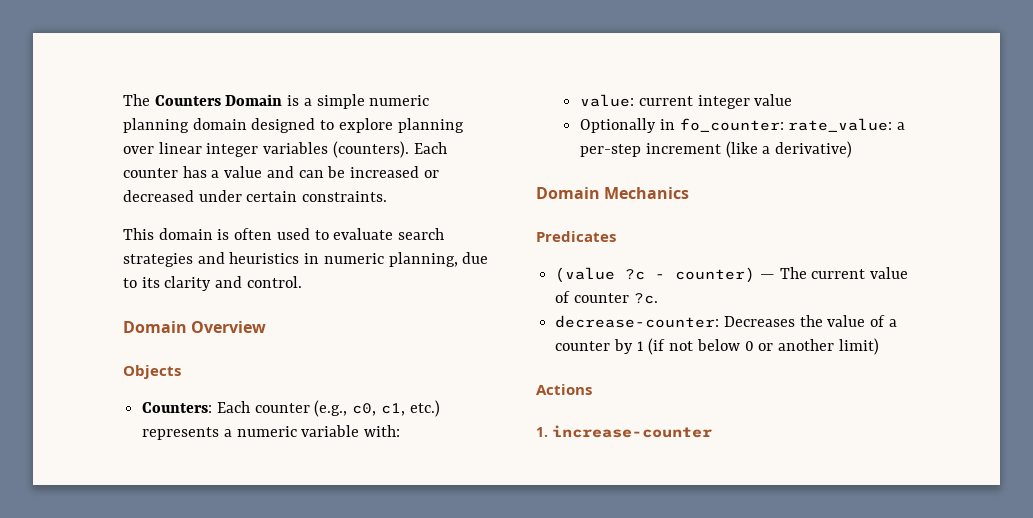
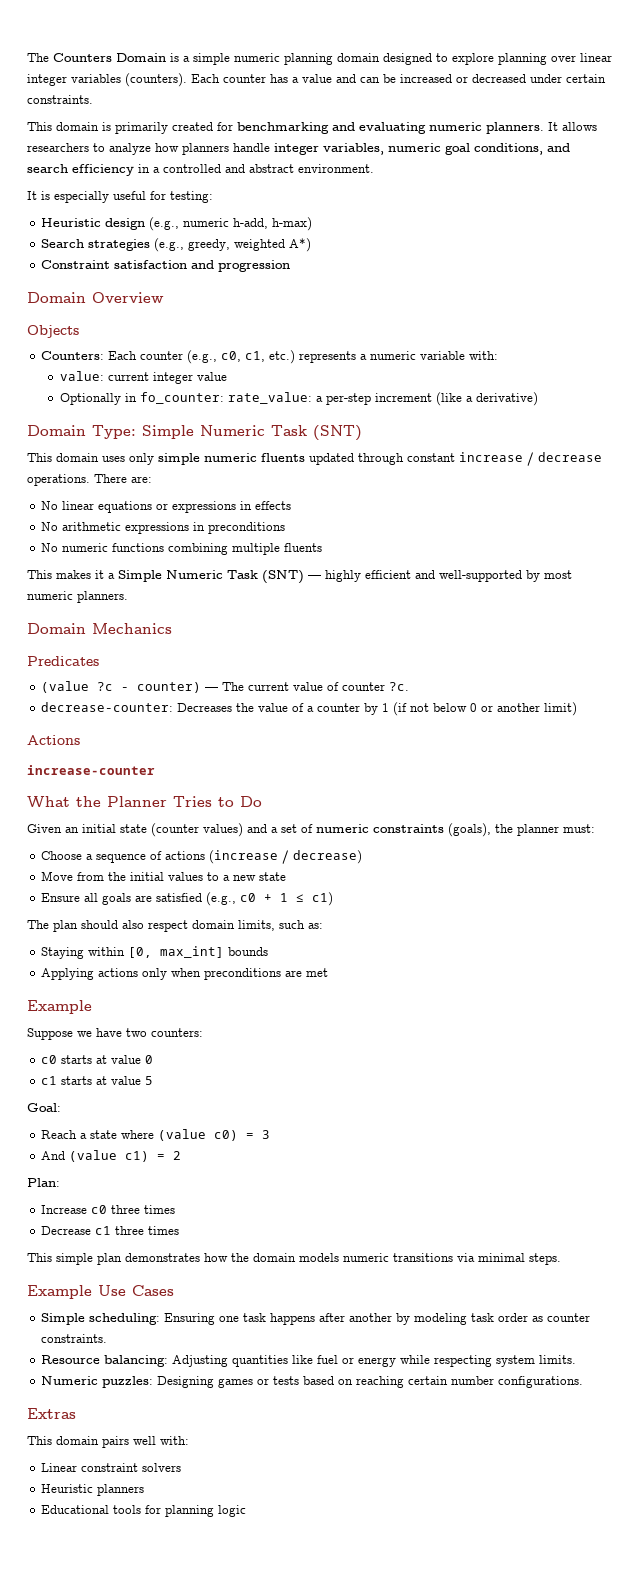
[234,228,445,240] [123,252,489,267] [123,276,302,291] often used to evaluate search strategies and heuristics in numeric planning, due to its clarity and control. -> [115,122,597,134] [27,143,570,155] [27,164,374,176] [27,191,213,203] [41,217,313,231] [41,238,312,252] [41,260,291,272] primarily created for benchmarking and evaluating numeric planners. It allows researchers to analyze how planners handle integer variables, numeric goal conditions, and search efficiency in a controlled and abstract environment. // It is especially useful for testing: // Heuristic design (e.g., numeric h-add, h-max) // Search strategies (e.g., greedy, weighted A*) // Constraint satisfaction and progression
(853, 149) none -> [27,425,362,441] [27,452,602,466] [27,474,152,486] [41,501,292,513] [41,522,286,534] [41,543,323,555] [27,570,572,584] [27,591,128,603] // Domain Type: Simple Numeric Task (SNT) // This domain uses only simple numeric fluents updated through constant increase / decrease operations. There are: // No linear equations or expressions in effects // No arithmetic expressions in preconditions // No numeric functions combining multiple fluents // This makes it a Simple Numeric Task (SNT) — highly efficient and well-supported by most numeric planners.
[536,427,548,437] 1. -> (80, 740) none
(712, 431) none -> [27,796,262,808] [27,823,595,837] [41,850,363,864] [41,871,287,881] [41,892,334,906] [27,920,323,932] [41,946,269,959] [41,968,329,980] [27,1000,92,1014] [27,1028,203,1040] [41,1055,154,1064] [41,1076,154,1085] [27,1103,61,1112] [41,1129,271,1141] [41,1150,182,1162] [27,1178,60,1187] [41,1205,176,1214] [41,1226,180,1235] [27,1253,561,1265] [27,1285,174,1299] [41,1313,591,1325] [41,1334,108,1343] [41,1355,577,1367] [41,1376,584,1388] [27,1408,76,1419] [27,1436,189,1448] [41,1463,182,1472] [41,1484,145,1496] [41,1505,247,1517] // What the Planner Tries to Do // Given an initial state (counter values) and a set of numeric constraints (goals), the planner must: // Choose a sequence of actions (increase / decrease) // Move from the initial values to a new state // Ensure all goals are satisfied (e.g., c0 + 1 ≤ c1) // The plan should also respect domain limits, such as: // Staying within [0, max_int] bounds // Applying actions only when preconditions are met // Example // Suppose we have two counters: // c0 starts at value 0 // c1 starts at value 5 // Goal: // Reach a state where (value c0) = 3 // And (value c1) = 2 // Plan: // Increase c0 three times // Decrease c1 three times // This simple plan demonstrates how the domain models numeric transitions via minimal steps. // Example Use Cases // Simple scheduling: Ensuring one task happens after another by modeling task order as counter constraints. // Resource balancing: Adjusting quantities like fuel or energy while respecting system limits. // Numeric puzzles: Designing games or tests based on reaching certain number configurations. // Extras // This domain pairs well with: // Linear constraint solvers // Heuristic planners // Educational tools for planning logic

